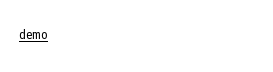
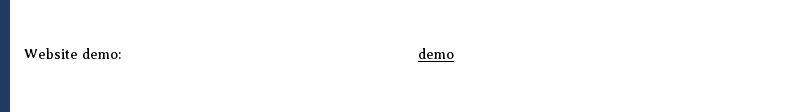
(19, 34) none -> [24,48,121,59] Website demo: //

